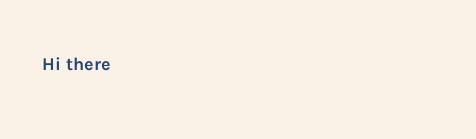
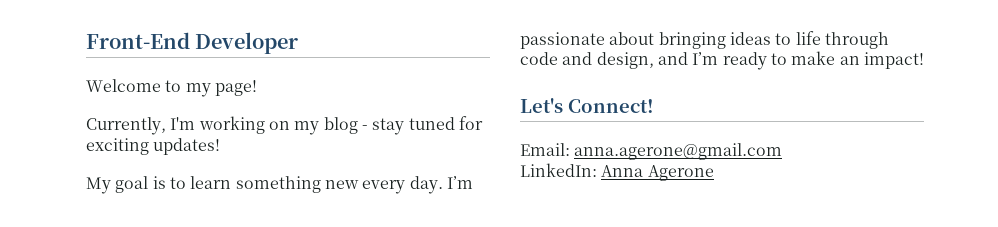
[42,57,111,71] Hi there -> [86,32,299,54] [86,79,257,97] [86,116,483,135] [86,138,221,155] [86,176,473,194] [520,31,889,49] [520,51,924,70] [520,98,654,113] [520,143,783,160] [520,163,714,181] Front-End Developer // Welcome to my page! // Currently, I'm working on my blog - stay tuned for exciting updates! // My goal is to learn something new every day. I’m passionate about bringing ideas to life through code and design, and I’m ready to make an impact! // Let's Connect! // Email: anna.agerone@gmail.com // LinkedIn: Anna Agerone

